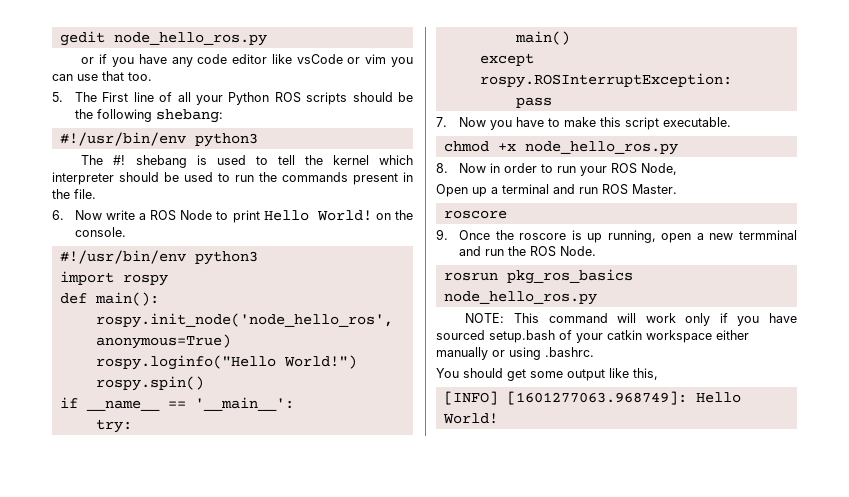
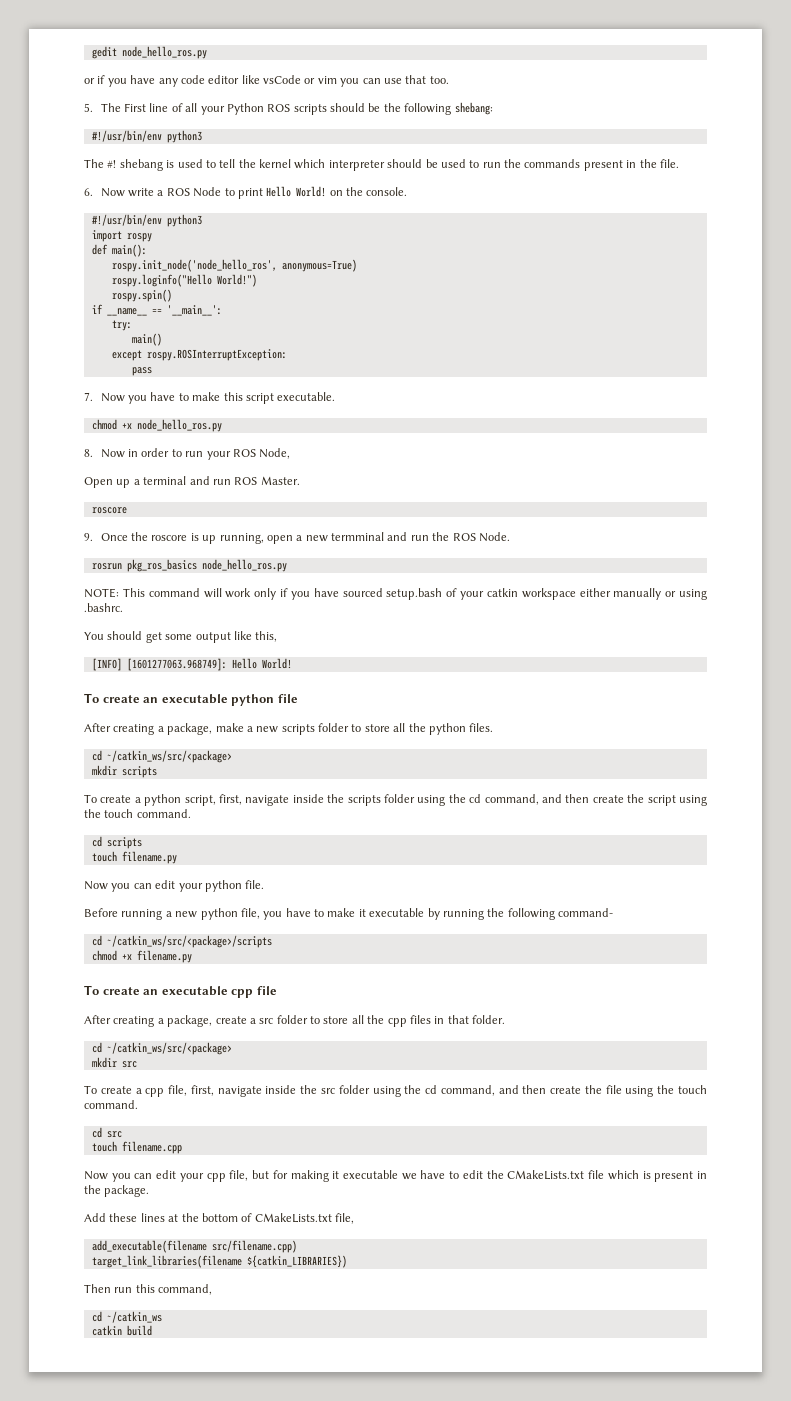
(498, 418) none -> [84,693,298,706] [84,723,494,735] [91,750,232,763] [91,765,157,778] [84,794,707,806] [84,809,191,818] [91,836,142,849] [91,851,177,864] [84,880,265,892] [84,908,613,920] [91,935,272,948] [91,950,192,963] [84,985,277,998] [84,1015,505,1027] [91,1042,232,1055] [91,1057,137,1068] [84,1085,707,1097] [84,1100,138,1109] [91,1127,122,1138] [91,1141,182,1154] [84,1170,708,1182] [84,1185,150,1197] [84,1213,354,1224] [91,1240,297,1253] [91,1255,347,1268] [84,1284,213,1295] [91,1311,162,1323] [91,1325,152,1336] // To create an executable python file // After creating a package, make a new scripts folder to store all the python files. // cd ~/catkin_ws/src/<package> // mkdir scripts // To create a python script, first, navigate inside the scripts folder using the cd command, and then create the script using the touch command. // cd scripts // touch filename.py // Now you can edit your python file. // Before running a new python file, you have to make it executable by running the following command- // cd ~/catkin_ws/src/<package>/scripts // chmod +x filename.py // To create an executable cpp file // After creating a package, create a src folder to store all the cpp files in that folder. // cd ~/catkin_ws/src/<package> // mkdir src // To create a cpp file, first, navigate inside the src folder using the cd command, and then create the file using the touch command. // cd src // touch filename.cpp // Now you can edit your cpp file, but for making it executable we have to edit the CMakeLists.txt file which is present in the package. // Add these lines at the bottom of CMakeLists.txt file, // add_executable(filename src/filename.cpp) // target_link_libraries(filename ${catkin_LIBRARIES}) // Then run this command, // cd ~/catkin_ws // catkin build

